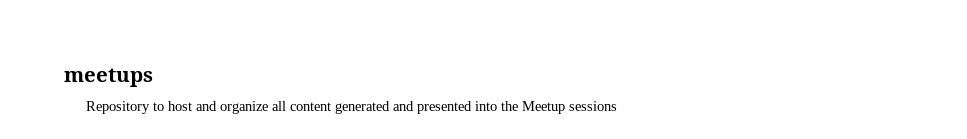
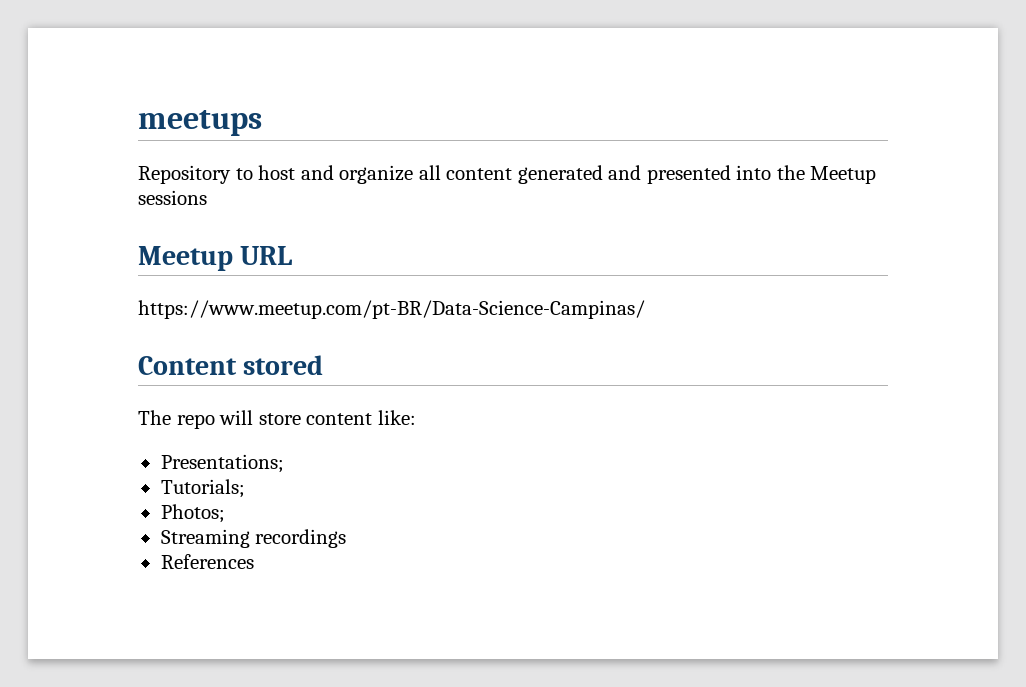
(618, 106) none -> [138,246,293,271] [138,300,645,319] [138,355,324,375] [138,410,416,429] [160,454,284,473] [160,479,245,498] [160,504,225,523] [160,529,347,548] [160,554,254,569] // Meetup URL // https://www.meetup.com/pt-BR/Data-Science-Campinas/ // Content stored // The repo will store content like: // Presentations; // Tutorials; // Photos; // Streaming recordings // References

